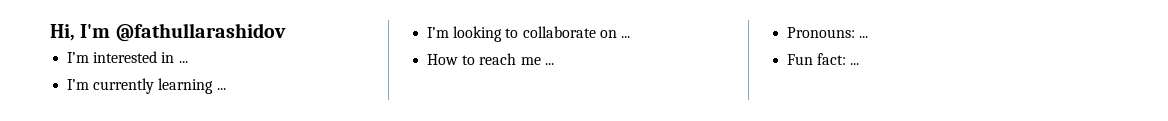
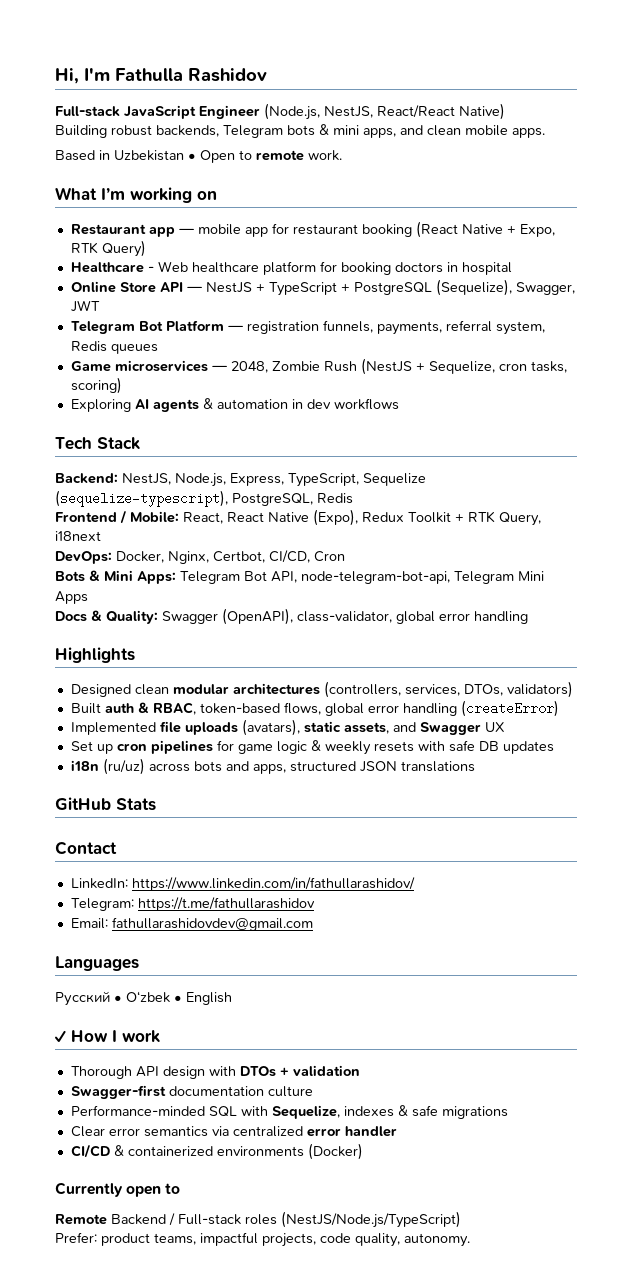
[115,23,286,42] [67,51,188,63] [67,78,226,94] [427,26,630,42] [427,53,554,65] [787,27,869,38] [787,53,860,65] @fathullarashidov // I’m interested in ... // I’m currently learning ... // I’m looking to collaborate on ... // How to reach me ... // Pronouns: ... // Fun fact: ... -> [115,68,267,82] [55,103,505,120] [55,124,545,138] [55,150,342,163] [55,187,217,203] [70,221,555,238] [70,240,146,257] [70,261,512,275] [70,279,575,296] [70,300,100,312] [70,320,545,335] [70,341,158,354] [70,358,567,375] [70,377,122,394] [70,398,399,412] [55,437,140,450] [55,473,426,487] [55,490,353,507] [55,509,541,526] [55,531,101,541] [55,550,345,564] [55,570,544,584] [55,591,88,604] [55,608,528,625] [55,647,135,663] [70,681,573,698] [70,700,559,717] [70,719,505,736] [70,740,554,755] [70,758,475,775] [55,797,156,811] [55,841,117,855] [70,877,415,891] [70,897,315,911] [70,917,313,931] [55,956,139,971] [55,991,232,1006] [55,1030,160,1043] [70,1065,360,1079] [70,1085,313,1099] [70,1105,508,1119] [70,1126,397,1137] [70,1143,363,1160] [55,1182,181,1197] [55,1211,461,1228] [55,1232,470,1247] Fathulla Rashidov // Full-stack JavaScript Engineer (Node.js, NestJS, React/React Native) // Building robust backends, Telegram bots & mini apps, and clean mobile apps. // Based in Uzbekistan • Open to remote work. // What I’m working on // Restaurant app — mobile app for restaurant booking (React Native + Expo, RTK Query) // Healthcare - Web healthcare platform for booking doctors in hospital // Online Store API — NestJS + TypeScript + PostgreSQL (Sequelize), Swagger, JWT // Telegram Bot Platform — registration funnels, payments, referral system, Redis queues // Game microservices — 2048, Zombie Rush (NestJS + Sequelize, cron tasks, scoring) // Exploring AI agents & automation in dev workflows // Tech Stack // Backend: NestJS, Node.js, Express, TypeScript, Sequelize (sequelize-typescript), PostgreSQL, Redis // Frontend / Mobile: React, React Native (Expo), Redux Toolkit + RTK Query, i18next // DevOps: Docker, Nginx, Certbot, CI/CD, Cron // Bots & Mini Apps: Telegram Bot API, node-telegram-bot-api, Telegram Mini Apps // Docs & Quality: Swagger (OpenAPI), class-validator, global error handling // Highlights // Designed clean modular architectures (controllers, services, DTOs, validators) // Built auth & RBAC, token-based flows, global error handling (createError) // Implemented file uploads (avatars), static assets, and Swagger UX // Set up cron pipelines for game logic & weekly resets with safe DB updates // i18n (ru/uz) across bots and apps, structured JSON translations // GitHub Stats // Contact // LinkedIn: https://www.linkedin.com/in/fathullarashidov/ // Telegram: https://t.me/fathullarashidov // Email: fathullarashidovdev@gmail.com // Languages // Русский • O‘zbek • English // ✓ How I work // Thorough API design with DTOs + validation // Swagger-first documentation culture // Performance-minded SQL with Sequelize, indexes & safe migrations // Clear error semantics via centralized error handler // CI/CD & containerized environments (Docker) // Currently open to // Remote Backend / Full-stack roles (NestJS/Node.js/TypeScript) // Prefer: product teams, impactful projects, code quality, autonomy.

